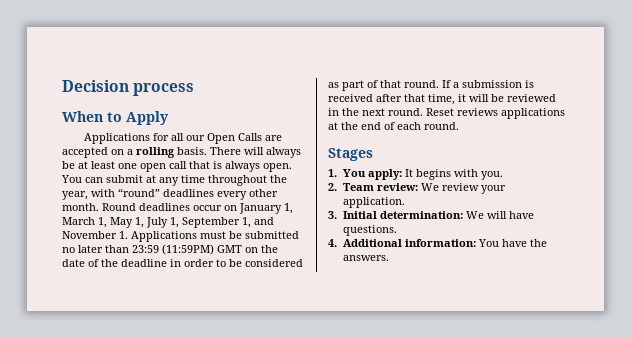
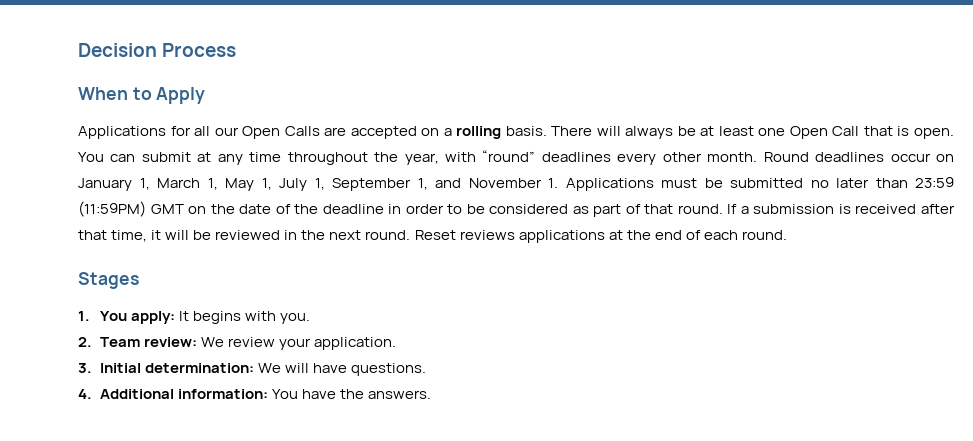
[133,83,195,96] process -> [162,43,237,57] Process
[140,161,187,172] open call -> [789,126,860,139] Open Call
[225,161,260,172] always -> (910, 131) none

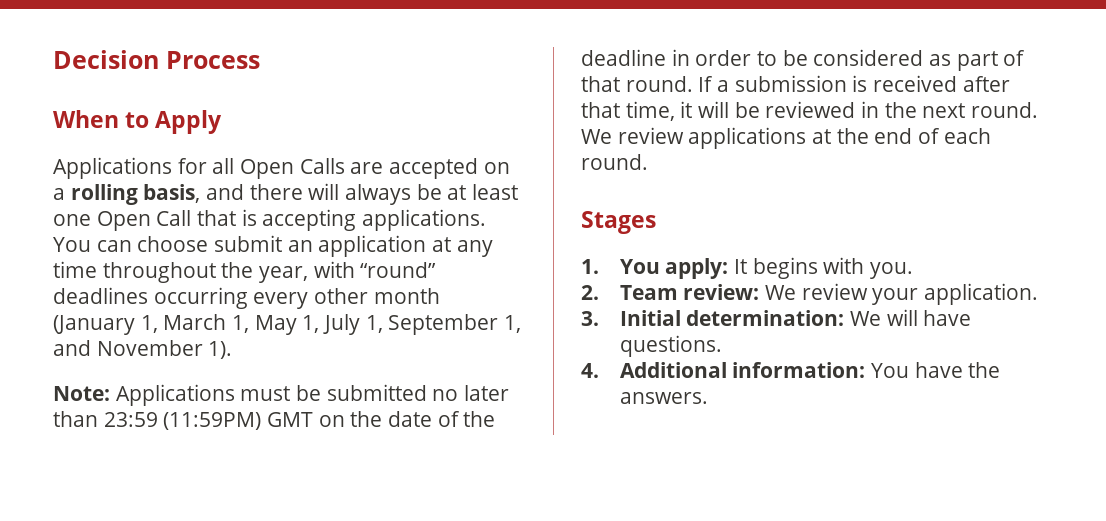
[214,127,239,136] our -> (235, 166) none
[505,126,593,136] basis. There -> [143,184,303,203] basis, and there
[913,128,954,139] [78,152,191,162] open. You can submit -> [262,209,487,231] [53,235,427,257] accepting applications. You can choose submit an application
(611, 157) none -> [153,287,248,309] occurring
[707,152,955,162] [78,178,132,191] month. Round deadlines occur on January -> [373,288,440,304] [53,315,135,335] month (January
[548,178,558,188] 1. -> [208,341,233,359] [53,386,110,401] 1). // Note:
[414,230,515,240] Reset reviews -> [581,127,684,144] We review

